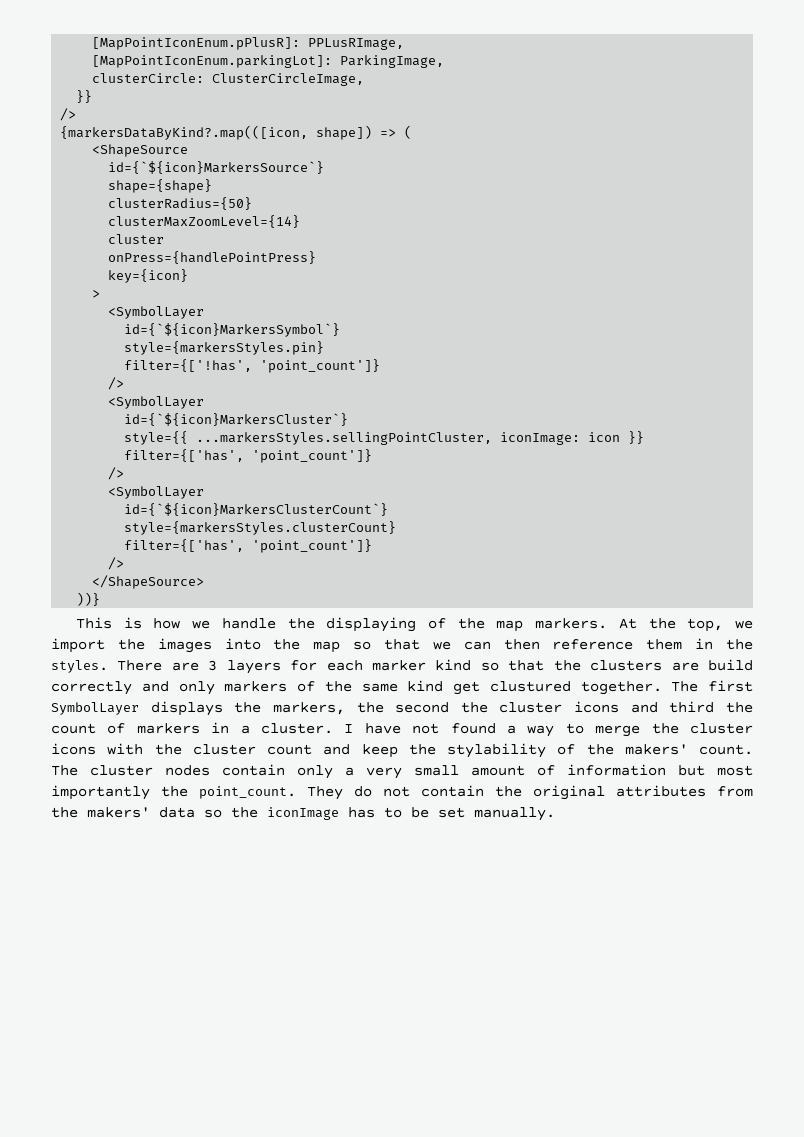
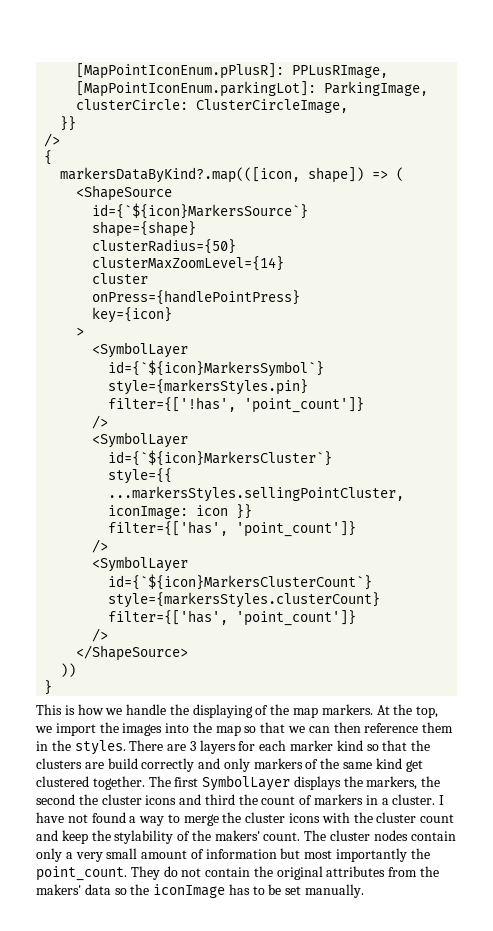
[60,125,309,140] {markersDataByKind?.map(([icon, -> [44,150,53,165] [60,167,301,183] { // markersDataByKind?.map(([icon,
[76,592,101,606] ))} -> [60,663,77,677] [44,680,53,695] )) // }
[489,681,571,692] clustured -> [36,776,89,787] clustered

